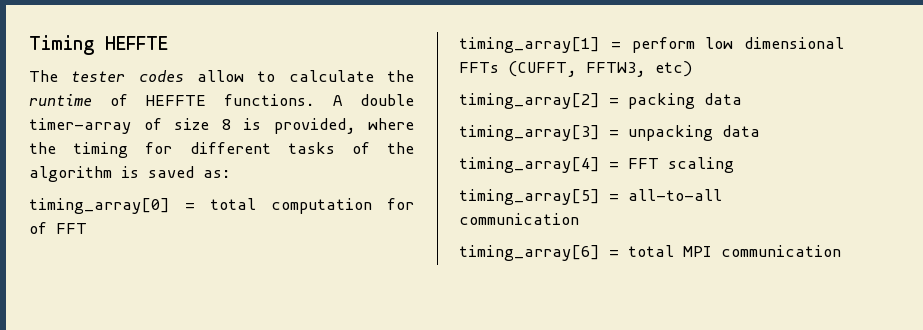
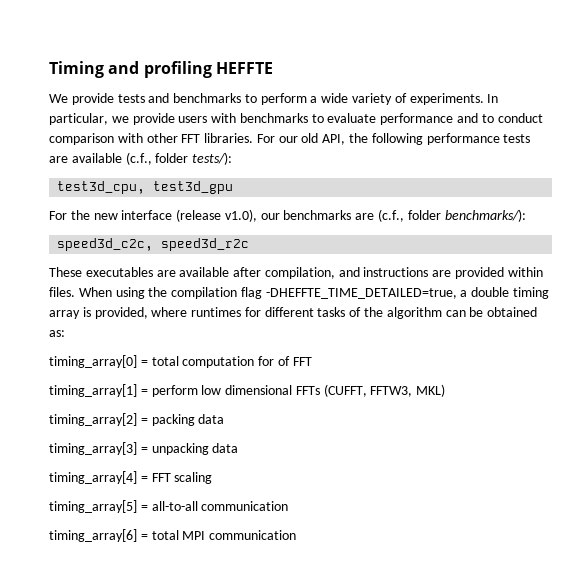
(94, 45) none -> [108,61,212,78] and profiling
[29,70,414,82] [29,94,414,106] [29,118,231,134] The tester codes allow to calculate the runtime of HEFFTE functions. A double timer-array of size 8 -> [49,93,499,105] [49,113,543,125] [49,133,531,145] [49,152,233,165] [57,181,234,194] [49,209,526,222] [57,238,250,251] [49,267,543,279] [49,287,550,299] [49,310,80,319] We provide tests and benchmarks to perform a wide variety of experiments. In particular, we provide users with benchmarks to evaluate performance and to conduct comparison with other FFT libraries. For our old API, the following performance tests are available (c.f., folder tests/): // test3d_cpu, test3d_gpu // For the new interface (release v1.0), our benchmarks are (c.f., folder benchmarks/): // speed3d_c2c, speed3d_r2c // These executables are available after compilation, and instructions are provided within files. When using the compilation flag -DHEFFTE_TIME_DETAILED=true, a double timing array
[29,142,129,158] the timing -> [191,307,242,317] runtimes
[121,166,194,178] is saved -> [445,307,538,317] can be obtained
[655,61,692,77] etc) -> [416,384,446,397] MKL)

